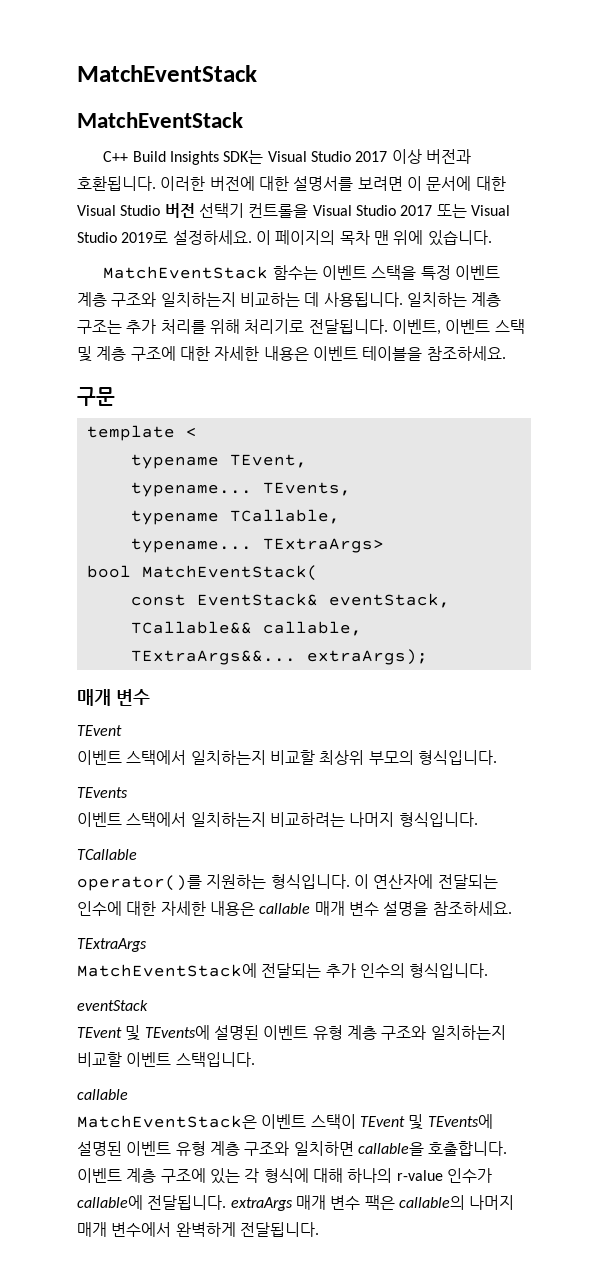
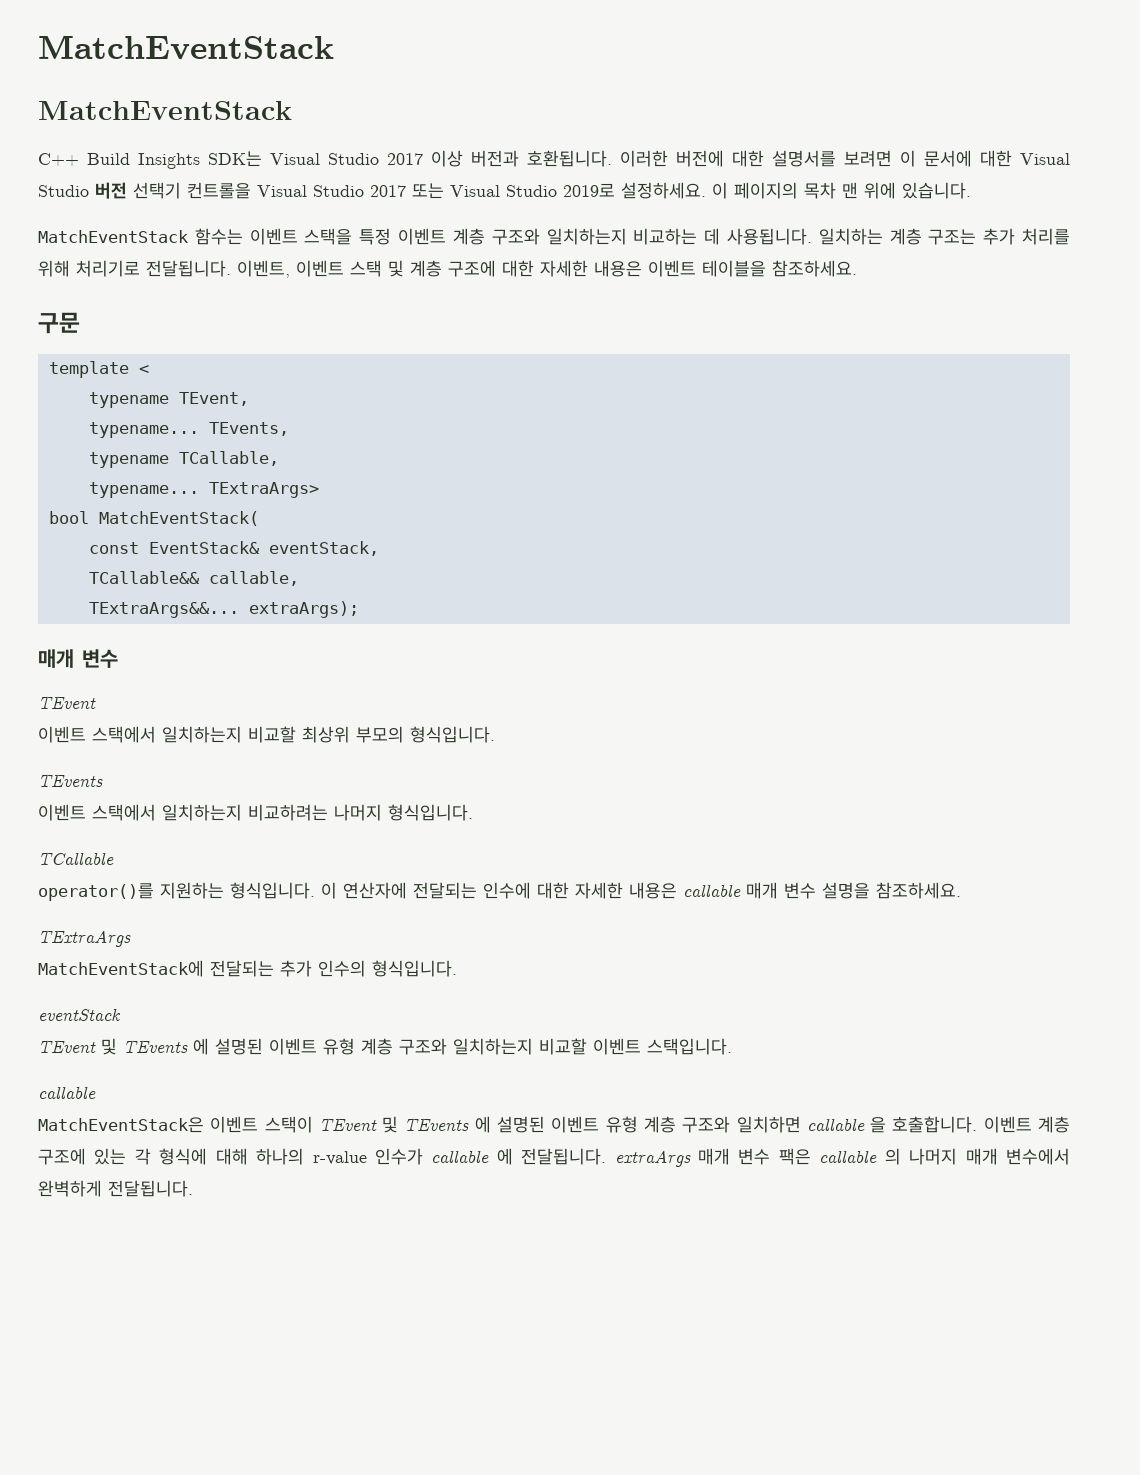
[144,1025,210,1040] TEvents에 -> [123,1038,209,1055] TEvents 에
[427,1114,493,1129] TEvents에 -> [404,1116,491,1133] TEvents 에
[357,1142,424,1156] callable을 -> [806,1117,887,1133] callable 을
[77,1195,143,1210] callable에 -> [431,1148,513,1165] callable 에
[398,1195,465,1210] callable의 -> [819,1148,901,1165] callable 의

